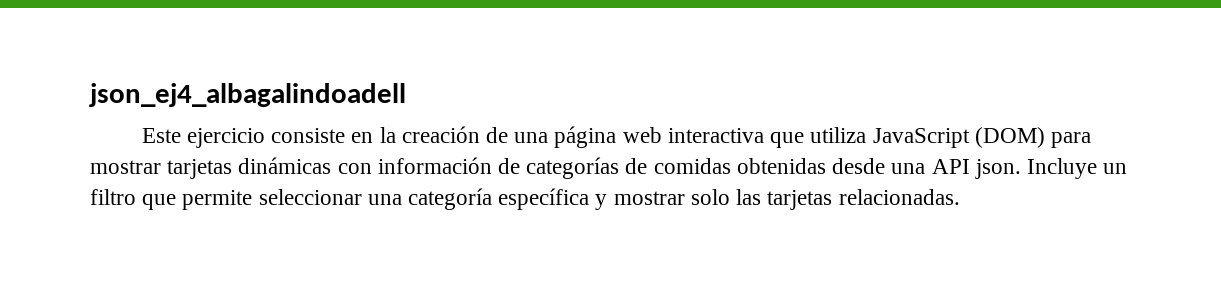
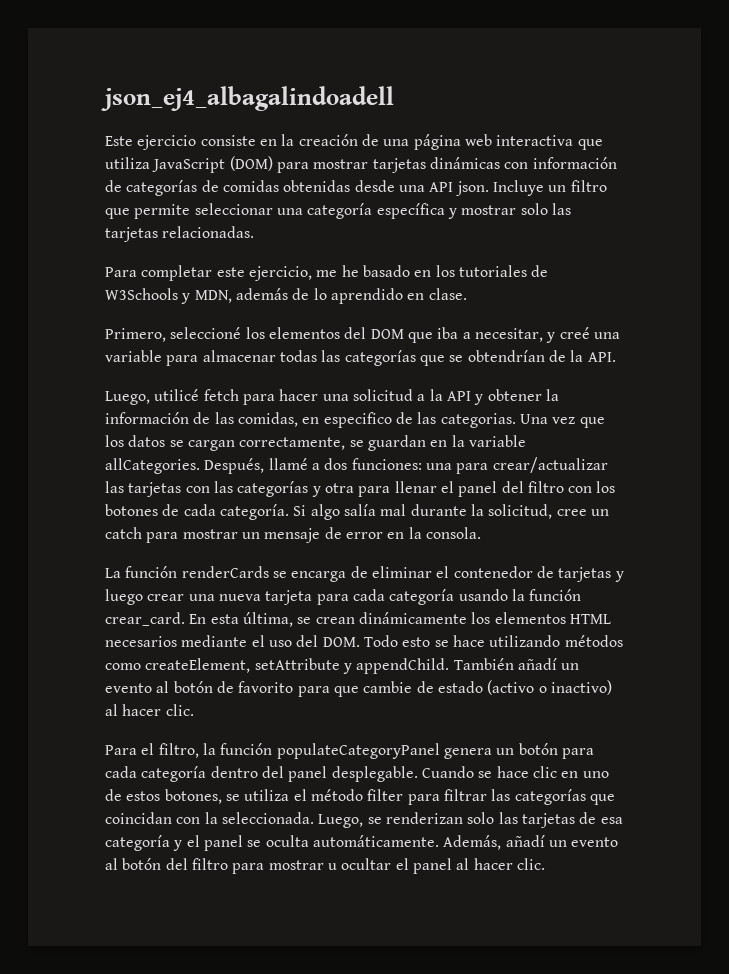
(960, 197) none -> [105,265,549,281] [105,288,467,304] [105,327,620,343] [105,350,616,366] [105,389,559,405] [105,412,605,428] [105,435,526,451] [105,457,608,474] [105,481,616,497] [105,504,609,520] [105,527,481,543] [105,566,624,582] [105,589,582,605] [105,612,611,627] [105,635,623,647] [105,658,580,674] [105,680,612,697] [105,704,194,716] [105,743,594,759] [105,766,609,782] [105,789,615,805] [105,812,623,828] [105,835,619,851] [105,858,545,874] // Para completar este ejercicio, me he basado en los tutoriales de W3Schools y MDN, además de lo aprendido en clase. // Primero, seleccioné los elementos del DOM que iba a necesitar, y creé una variable para almacenar todas las categorías que se obtendrían de la API. // Luego, utilicé fetch para hacer una solicitud a la API y obtener la información de las comidas, en especifico de las categorias. Una vez que los datos se cargan correctamente, se guardan en la variable allCategories. Después, llamé a dos funciones: una para crear/actualizar las tarjetas con las categorías y otra para llenar el panel del filtro con los botones de cada categoría. Si algo salía mal durante la solicitud, cree un catch para mostrar un mensaje de error en la consola. // La función renderCards se encarga de eliminar el contenedor de tarjetas y luego crear una nueva tarjeta para cada categoría usando la función crear_card. En esta última, se crean dinámicamente los elementos HTML necesarios mediante el uso del DOM. Todo esto se hace utilizando métodos como createElement, setAttribute y appendChild. También añadí un evento al botón de favorito para que cambie de estado (activo o inactivo) al hacer clic. // Para el filtro, la función populateCategoryPanel genera un botón para cada categoría dentro del panel desplegable. Cuando se hace clic en uno de estos botones, se utiliza el método filter para filtrar las categorías que coincidan con la seleccionada. Luego, se renderizan solo las tarjetas de esa categoría y el panel se oculta automáticamente. Además, añadí un evento al botón del filtro para mostrar u ocultar el panel al hacer clic.

